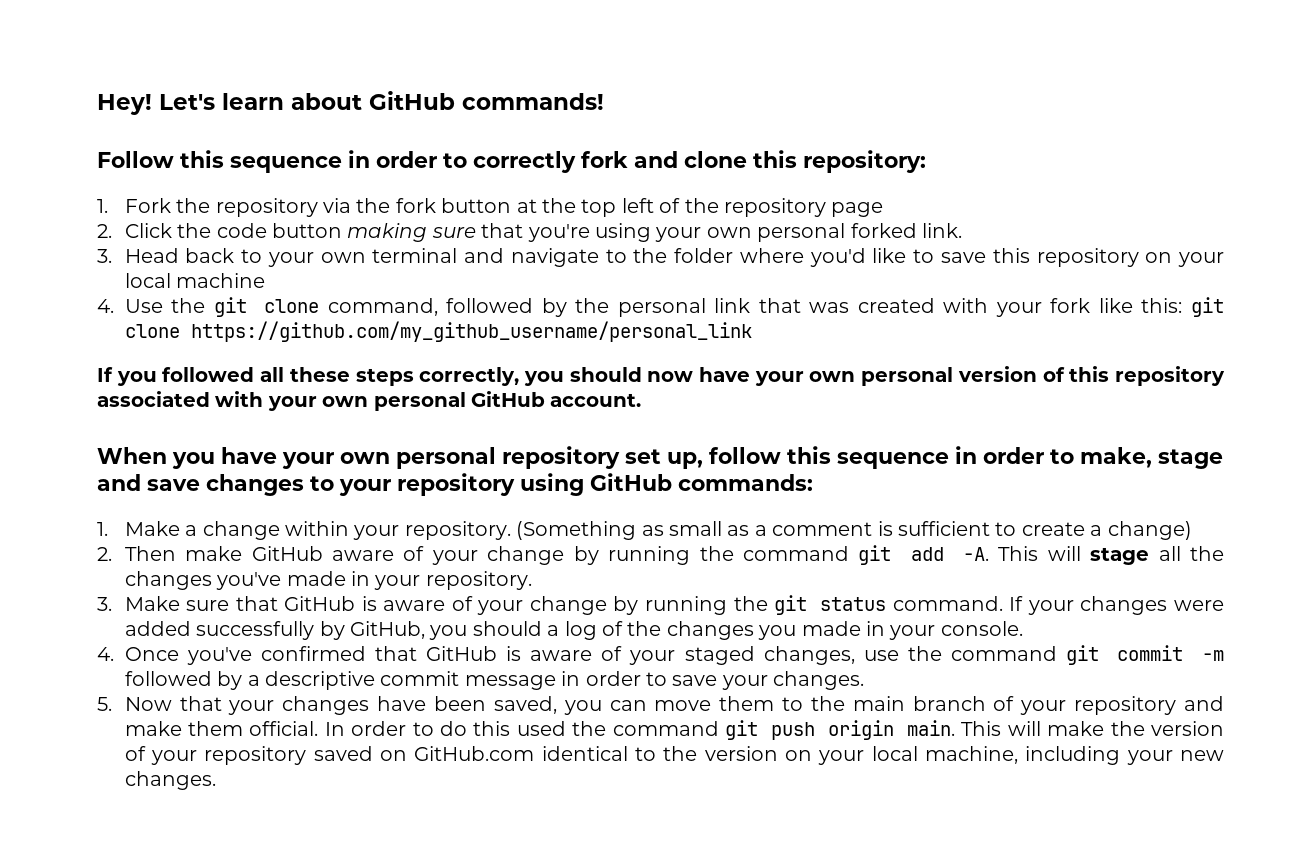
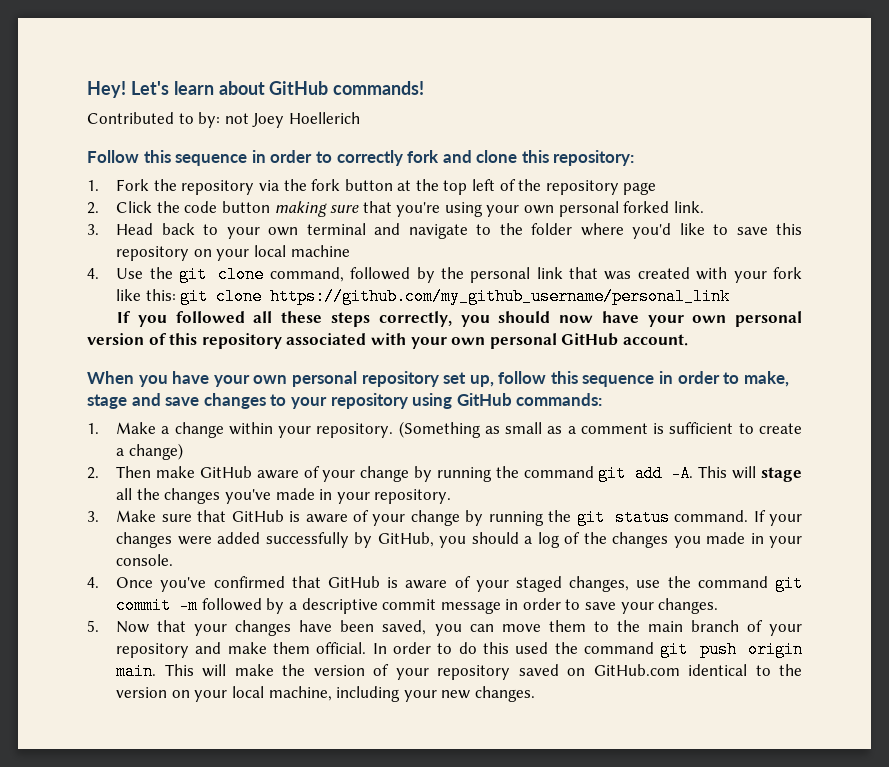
(604, 101) none -> [87,112,360,128] // Contributed to by: not Joey Hoellerich

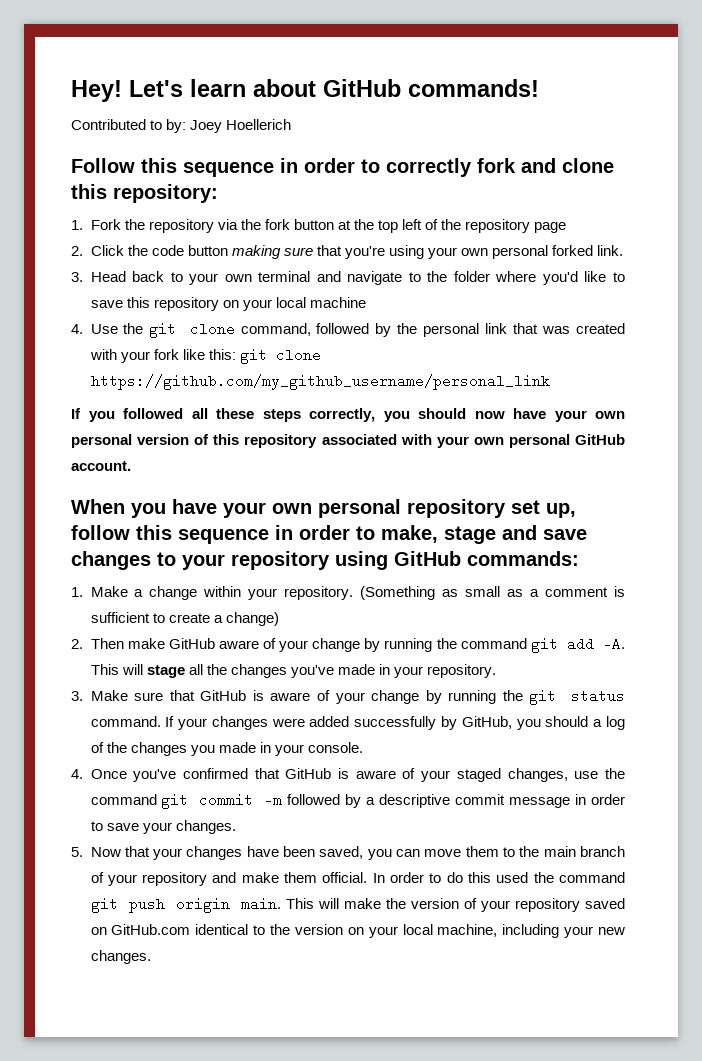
[224,113,249,124] not -> (187, 126) none

